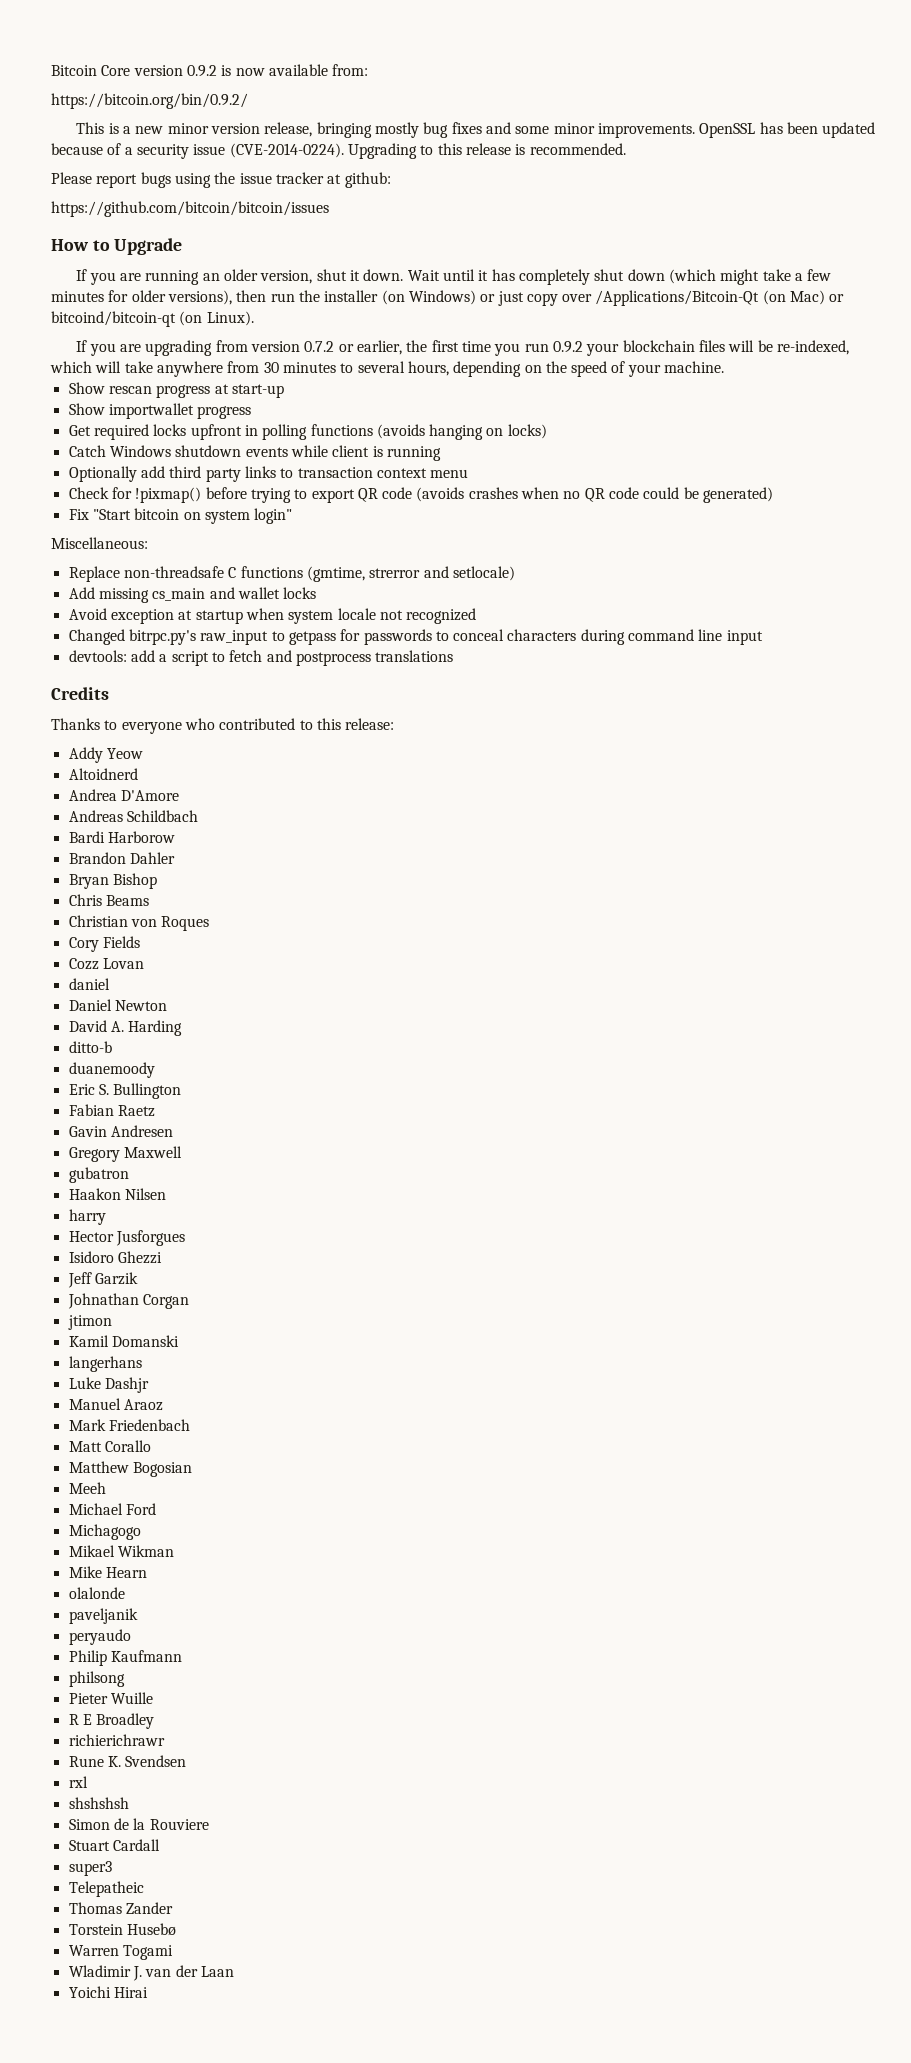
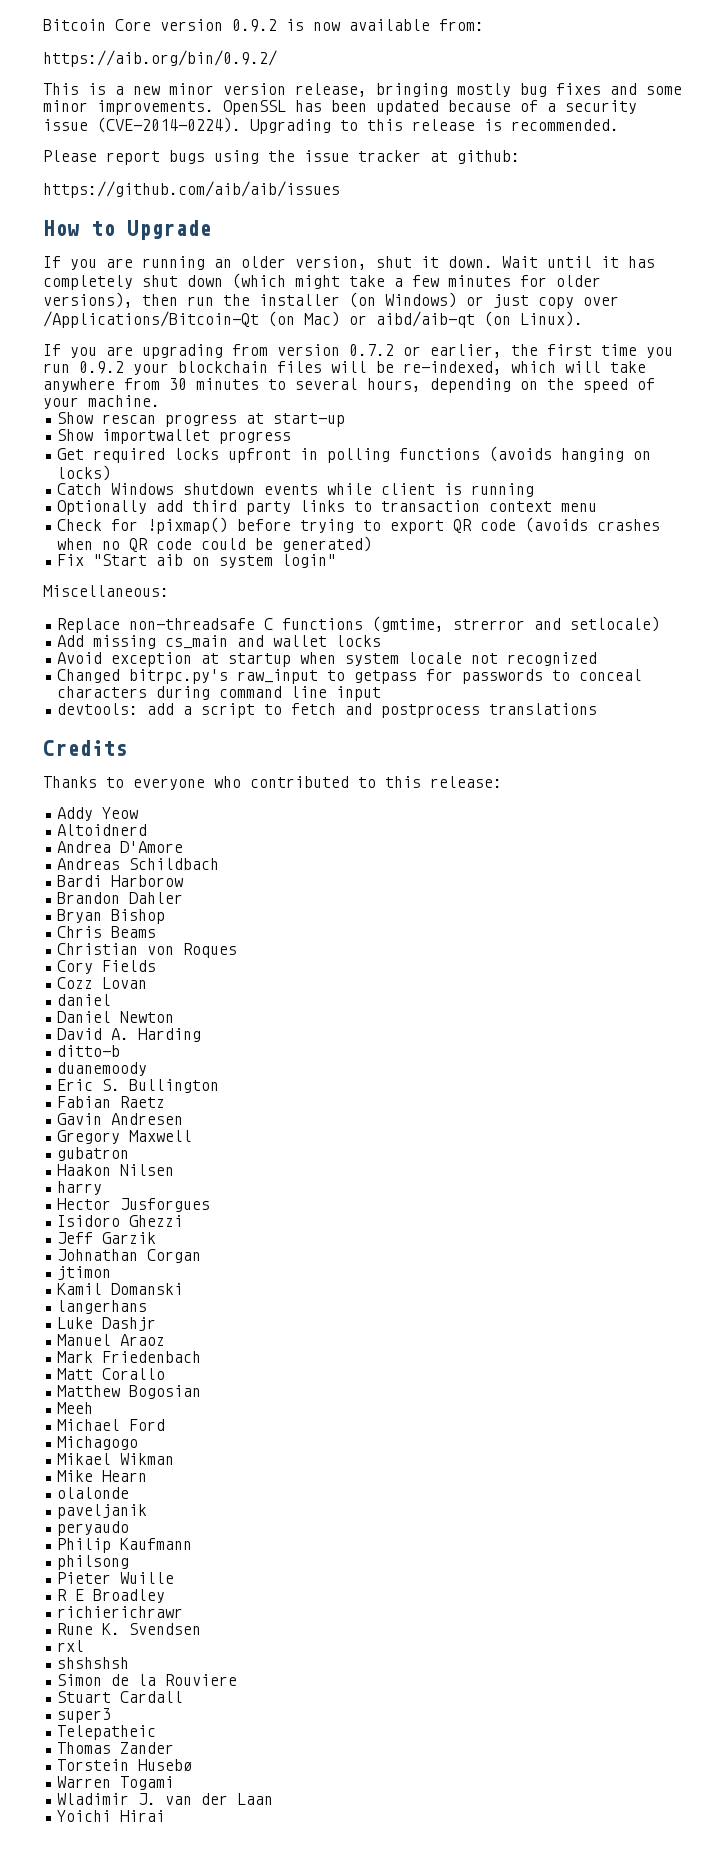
[51,93,248,109] https://bitcoin.org/bin/0.9.2/ -> [43,50,277,67] https://aib.org/bin/0.9.2/
[51,201,329,217] https://github.com/bitcoin/bitcoin/issues -> [43,181,340,198] https://github.com/aib/aib/issues
[51,311,176,327] bitcoind/bitcoin-qt -> [376,311,475,328] aibd/aib-qt
[134,508,180,520] bitcoin -> [156,554,184,566] aib

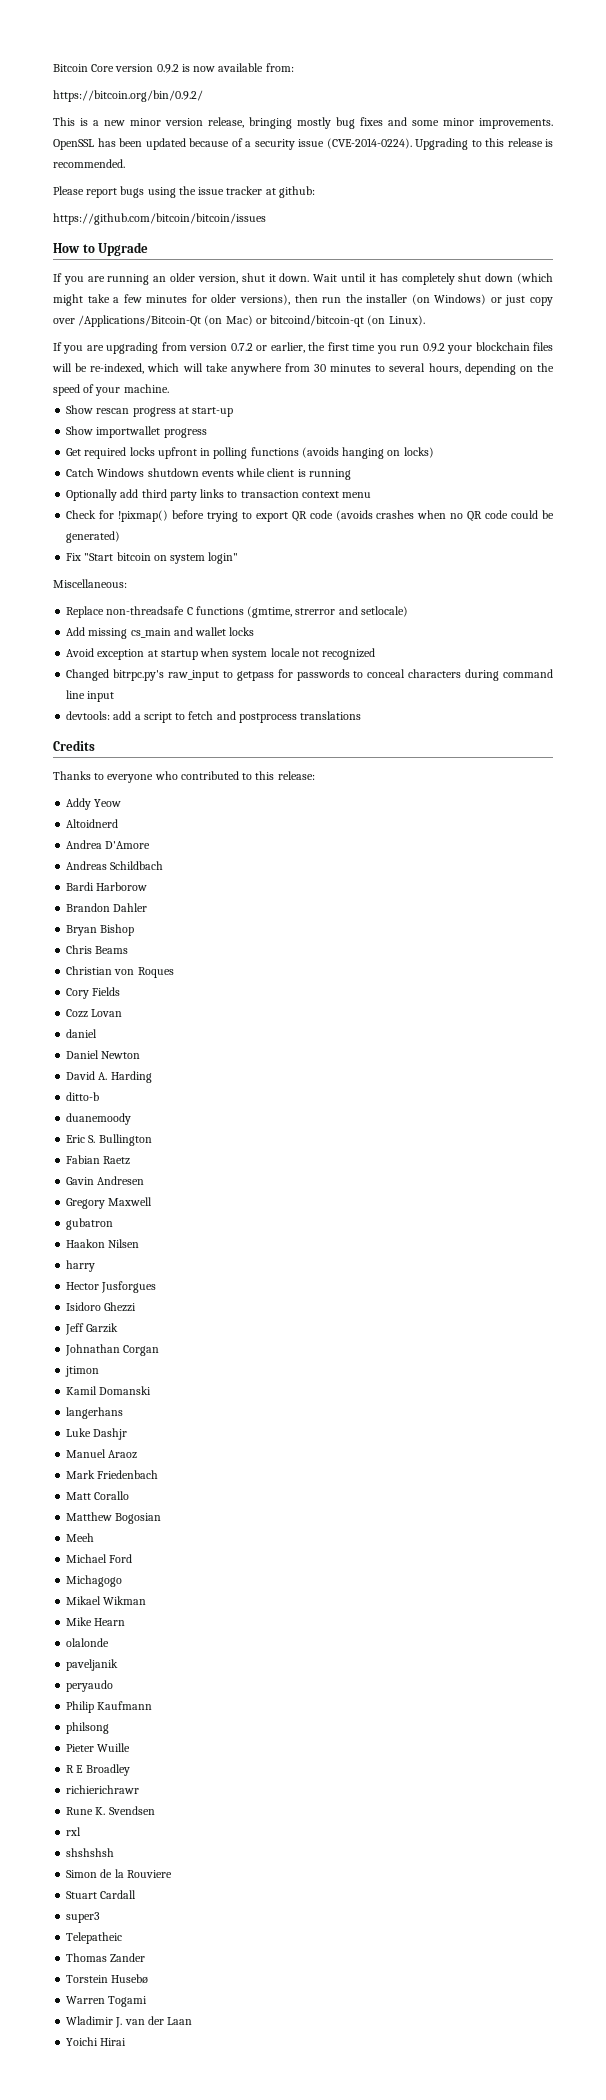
[43,50,277,67] https://aib.org/bin/0.9.2/ -> [53,90,203,102] https://bitcoin.org/bin/0.9.2/
[43,181,340,198] https://github.com/aib/aib/issues -> [53,213,266,225] https://github.com/bitcoin/bitcoin/issues
[376,311,475,328] aibd/aib-qt -> [270,315,365,327] bitcoind/bitcoin-qt
[156,554,184,566] aib -> [116,552,151,561] bitcoin

